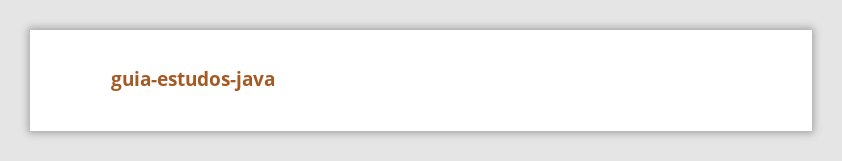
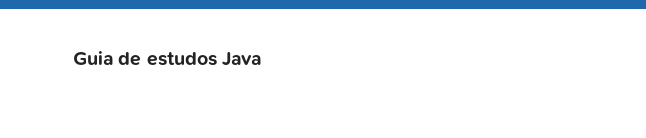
[111,71,275,91] guia-estudos-java -> [73,51,261,67] Guia de estudos Java

